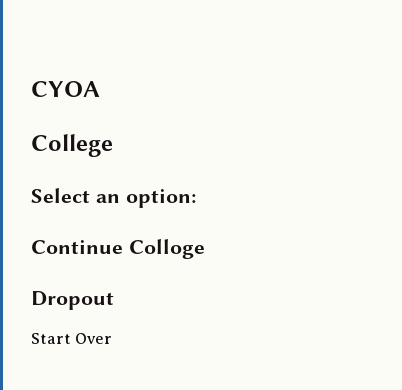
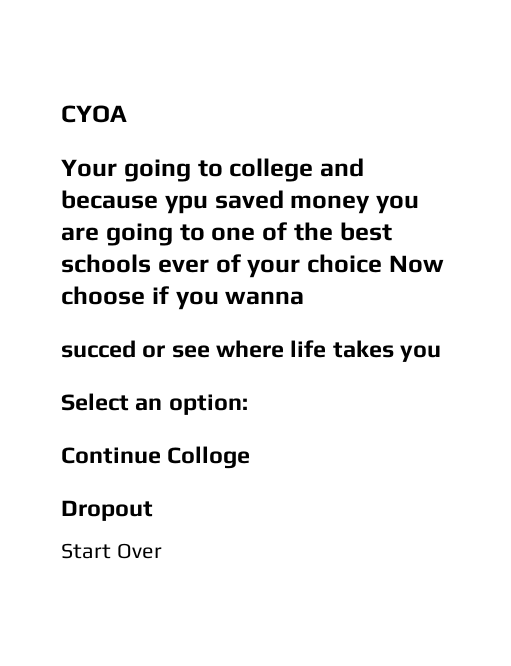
[31,134,113,157] College -> [61,158,364,182] [61,190,419,214] [61,222,392,246] [61,254,444,278] [61,286,305,310] [61,340,442,362] Your going to college and because ypu saved money you are going to one of the best schools ever of your choice Now choose if you wanna // succed or see where life takes you

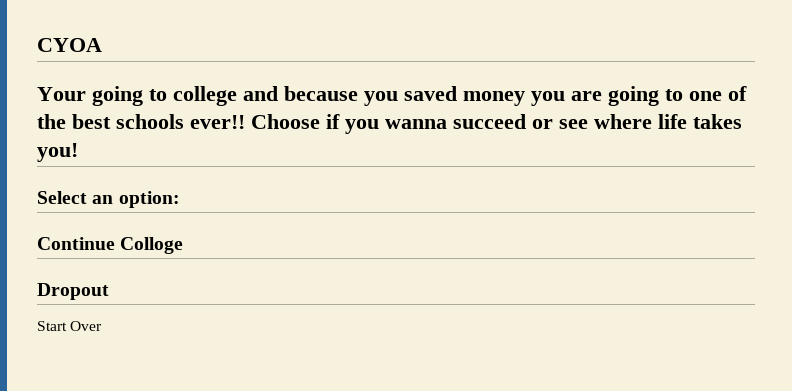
[164,195,208,214] ypu -> [364,91,398,106] you
[157,254,444,278] [61,286,145,305] ever of your choice Now choose -> [190,114,320,129] ever!! Choose
[61,340,136,358] // succed -> [453,114,526,129] succeed
[400,345,442,362] you -> [37,143,78,162] you!

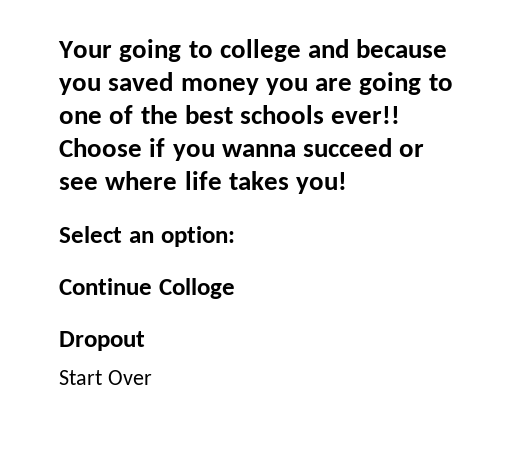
[37,38,102,52] CYOA // -> (58, 49) none

